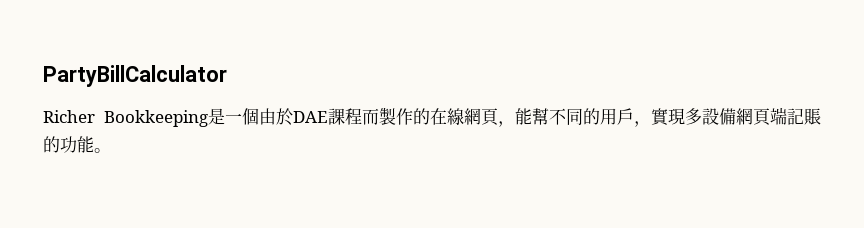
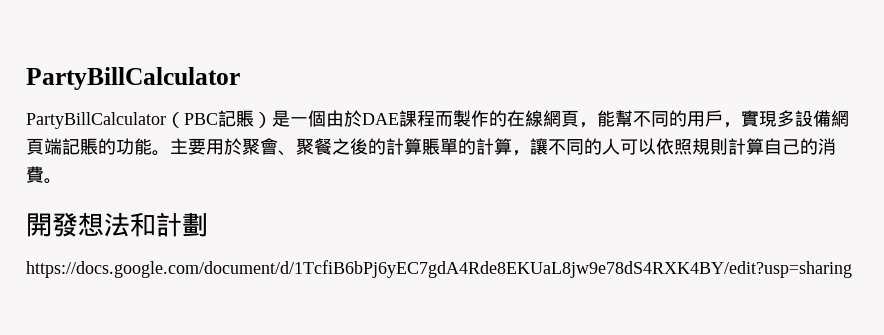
[43,110,208,127] Richer Bookkeeping -> [26,110,272,129] PartyBillCalculator（PBC記賬）
(111, 150) none -> [170,138,836,156] [26,166,62,184] [26,212,208,237] [26,260,852,278] 主要用於聚會、聚餐之後的計算賬單的計算，讓不同的人可以依照規則計算自己的消費。 // 開發想法和計劃 // https://docs.google.com/document/d/1TcfiB6bPj6yEC7gdA4Rde8EKUaL8jw9e78dS4RXK4BY/edit?usp=sharing

